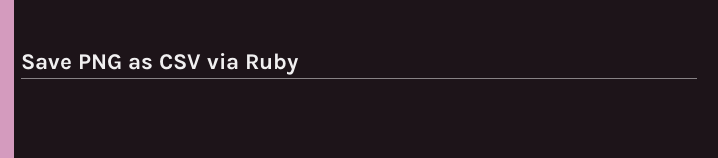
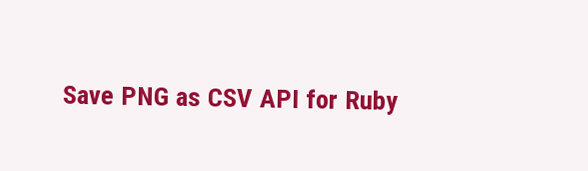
[207,53,240,70] via -> [258,89,338,109] API for

